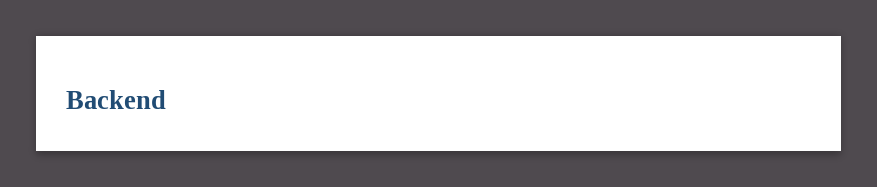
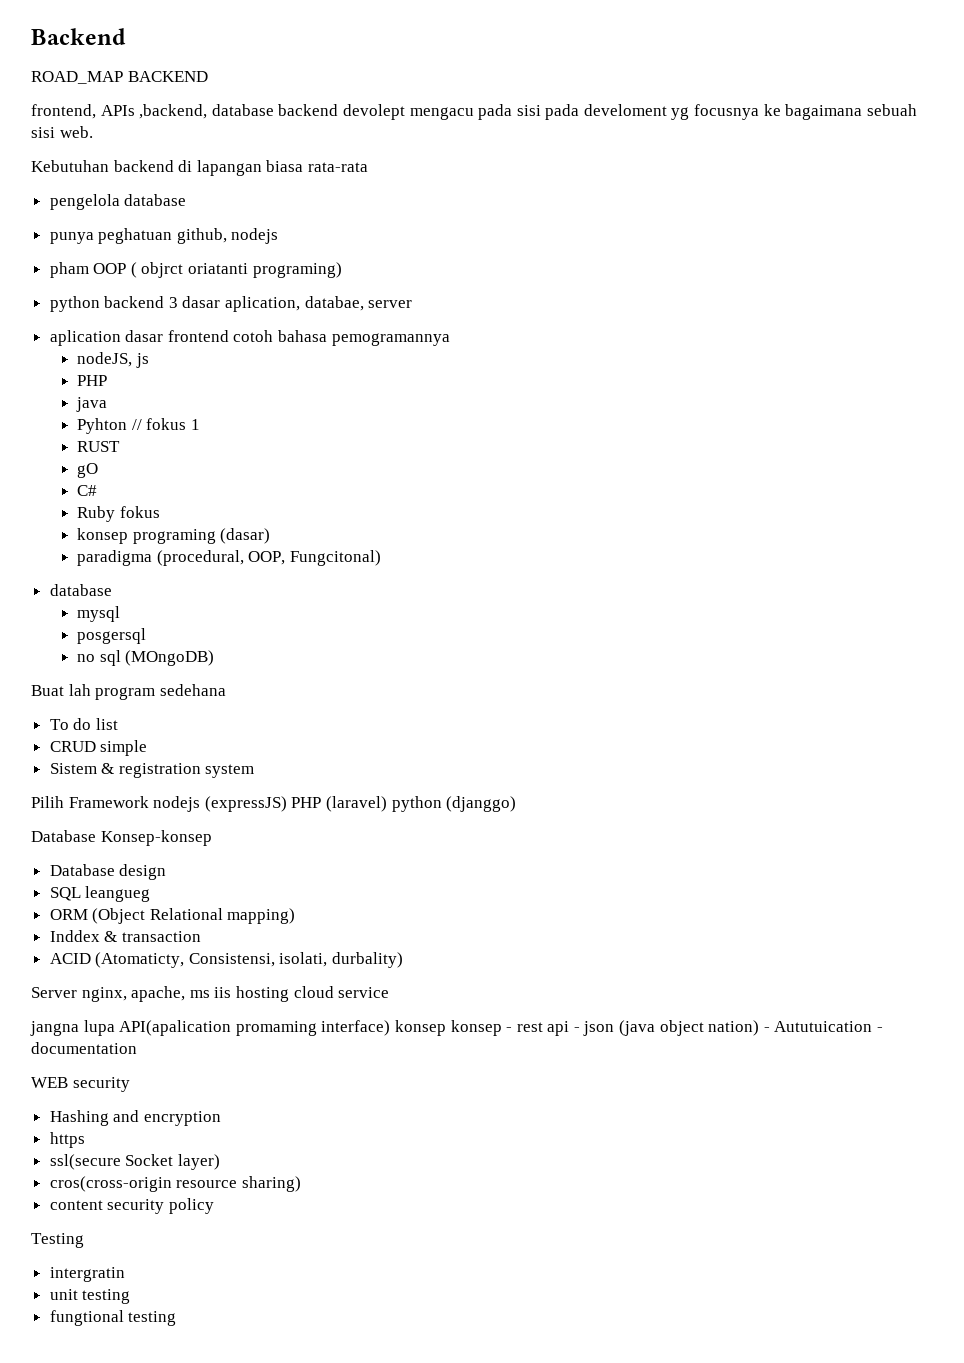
(166, 99) none -> [31,71,208,84] [31,104,917,120] [31,126,93,138] [31,160,368,176] [49,194,187,210] [49,228,279,244] [49,262,342,278] [49,296,413,312] [49,330,450,346] [77,352,149,368] [77,375,108,386] [76,397,108,412] [77,418,200,434] [77,441,121,452] [77,463,99,478] [77,485,98,496] [77,506,160,522] [77,528,271,544] [77,550,381,566] [49,584,112,596] [77,606,121,622] [77,628,147,644] [77,650,215,666] [31,684,226,700] [49,718,118,730] [49,740,148,756] [49,763,255,778] [31,796,517,812] [31,830,212,846] [49,864,167,880] [49,886,151,902] [49,908,296,924] [49,930,201,942] [49,952,404,968] [31,986,390,1002] [30,1020,884,1036] [31,1042,137,1054] [31,1077,130,1092] [49,1110,221,1126] [49,1132,85,1148] [49,1154,220,1170] [49,1176,301,1192] [49,1198,214,1214] [31,1233,84,1248] [49,1267,125,1282] [49,1289,131,1304] [49,1310,177,1326] // ROAD_MAP BACKEND // frontend, APIs ,backend, database backend devolept mengacu pada sisi pada develoment yg focusnya ke bagaimana sebuah sisi web. // Kebutuhan backend di lapangan biasa rata-rata // pengelola database // punya peghatuan github, nodejs // pham OOP ( objrct oriatanti programing) // python backend 3 dasar aplication, databae, server // aplication dasar frontend cotoh bahasa pemogramannya // nodeJS, js // PHP // java // Pyhton // fokus 1 // RUST // gO // C# // Ruby fokus // konsep programing (dasar) // paradigma (procedural, OOP, Fungcitonal) // database // mysql // posgersql // no sql (MOngoDB) // Buat lah program sedehana // To do list // CRUD simple // Sistem & registration system // Pilih Framework nodejs (expressJS) PHP (laravel) python (djanggo) // Database Konsep-konsep // Database design // SQL leangueg // ORM (Object Relational mapping) // Inddex & transaction // ACID (Atomaticty, Consistensi, isolati, durbality) // Server nginx, apache, ms iis hosting cloud service // jangna lupa API(apalication promaming interface) konsep konsep - rest api - json (java object nation) - Aututuication - documentation // WEB security // Hashing and encryption // https // ssl(secure Socket layer) // cros(cross-origin resource sharing) // content security policy // Testing // intergratin // unit testing // fungtional testing

